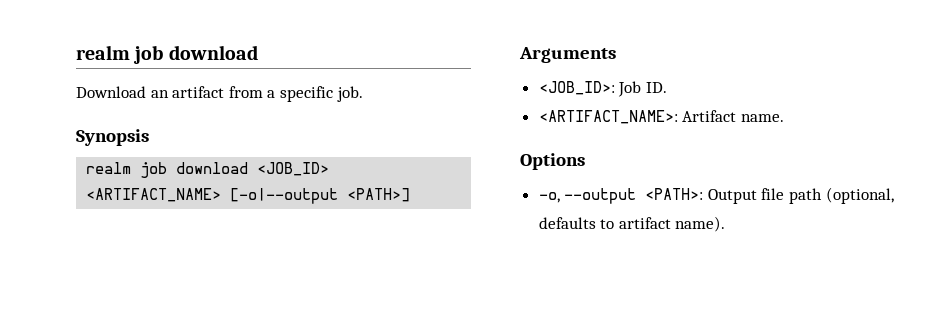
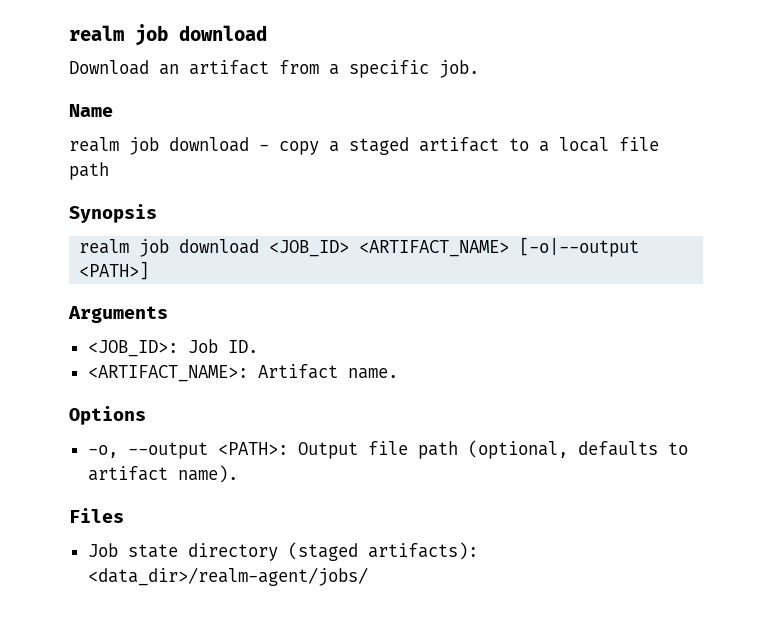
(363, 94) none -> [69,104,113,117] [69,137,659,155] [69,162,109,180] // Name // realm job download - copy a staged artifact to a local file path
(726, 224) none -> [69,508,124,523] [87,542,478,561] [87,567,368,586] // Files // Job state directory (staged artifacts): <data_dir>/realm-agent/jobs/

